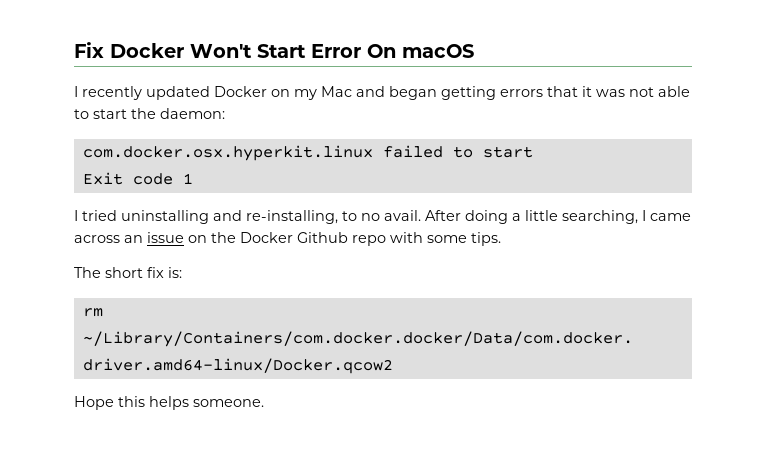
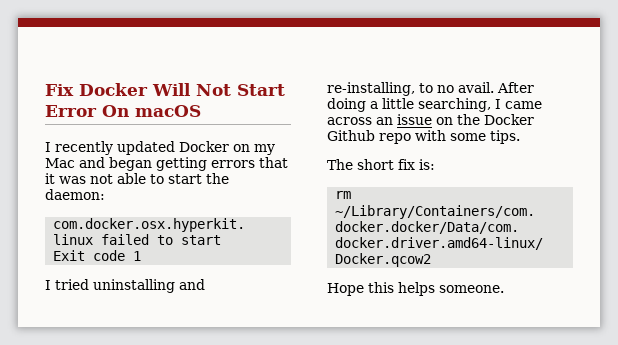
[190,44,252,58] Won't -> [152,83,231,96] Will Not

